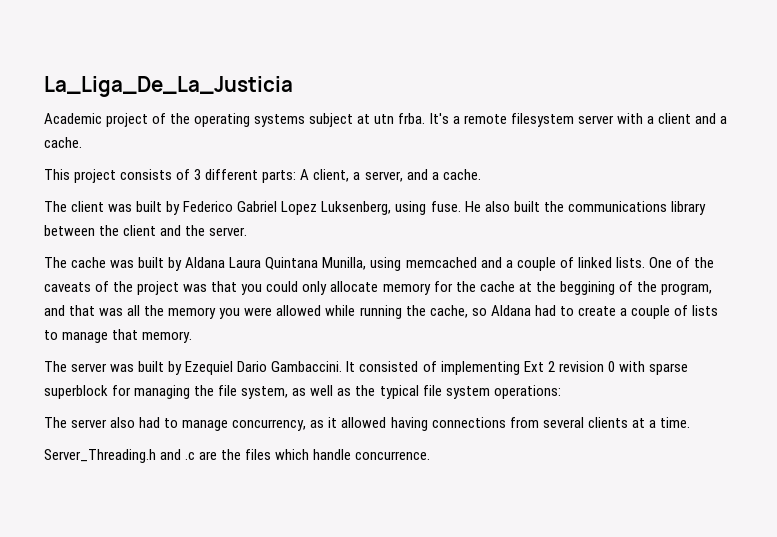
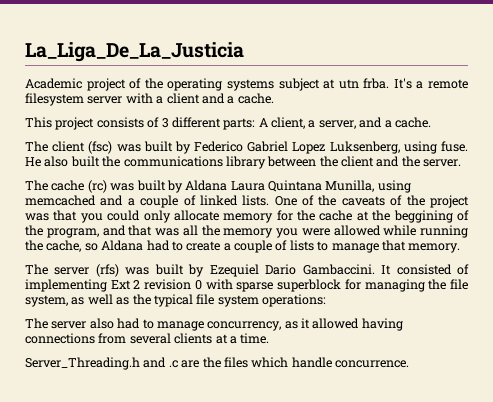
(105, 206) none -> [88,141,113,154] (fsc)
(107, 262) none -> [87,180,107,193] (rc)
(108, 367) none -> [95,264,119,277] (rfs)

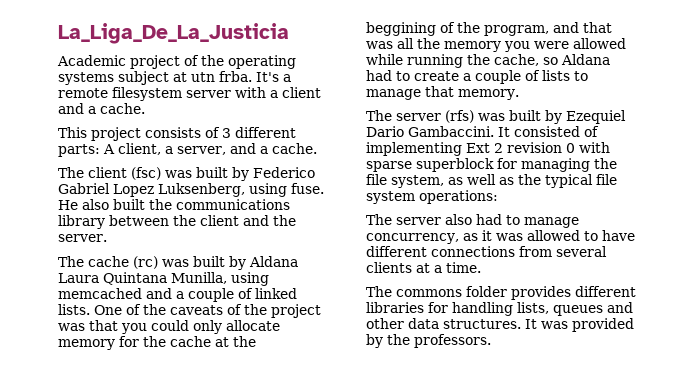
[312,318,403,331] allowed having -> [495,230,635,241] [366,246,427,257] was allowed to have different
[25,357,409,370] Server_Threading.h and .c are the files which handle concurrence. -> [366,286,636,300] [366,302,633,316] [366,318,634,332] [366,334,491,348] The commons folder provides different libraries for handling lists, queues and other data structures. It was provided by the professors.

